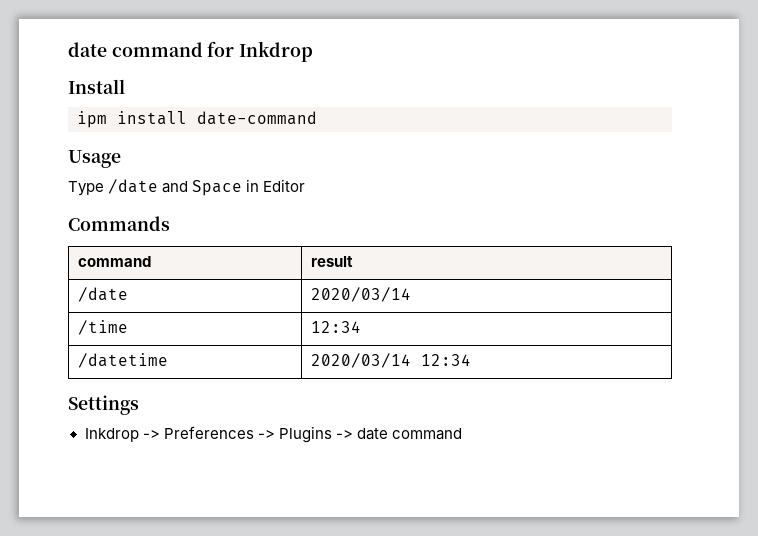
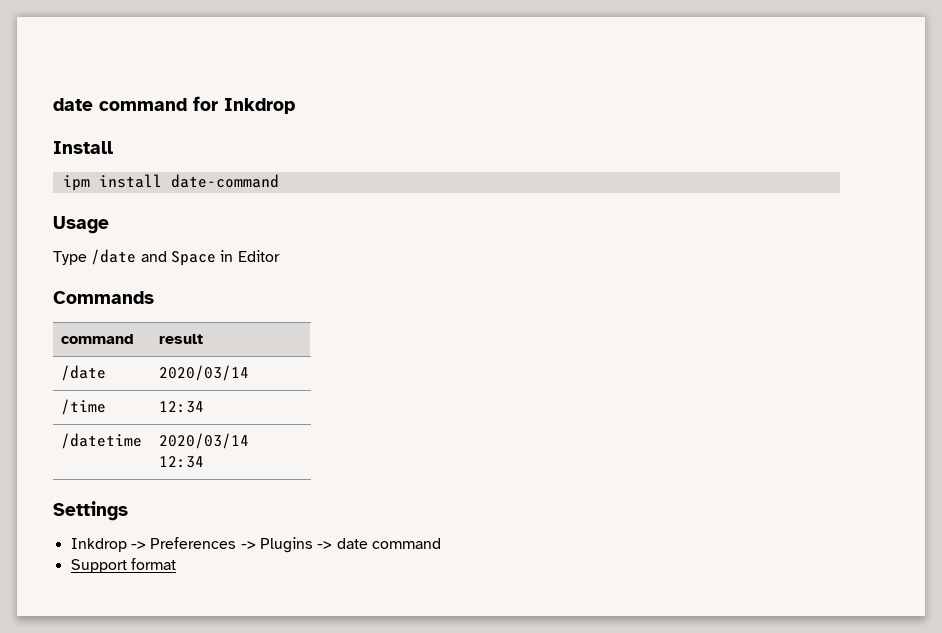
(462, 434) none -> [70,558,176,573] // Support format

